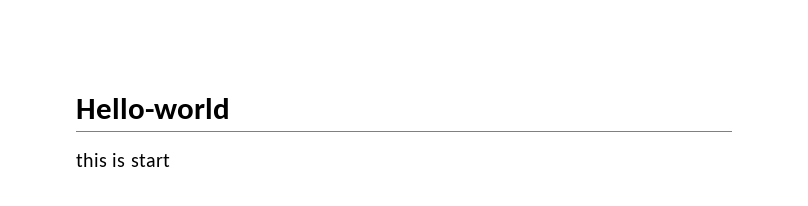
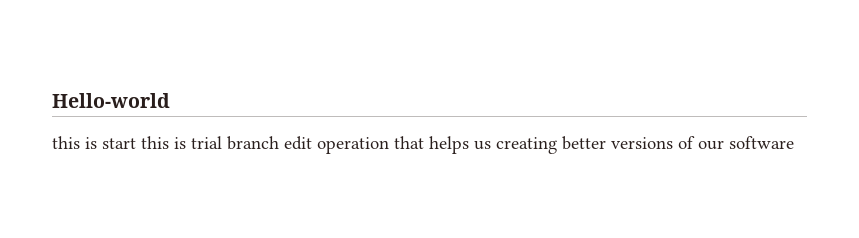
(170, 160) none -> [141,136,794,154] this is trial branch edit operation that helps us creating better versions of our software

